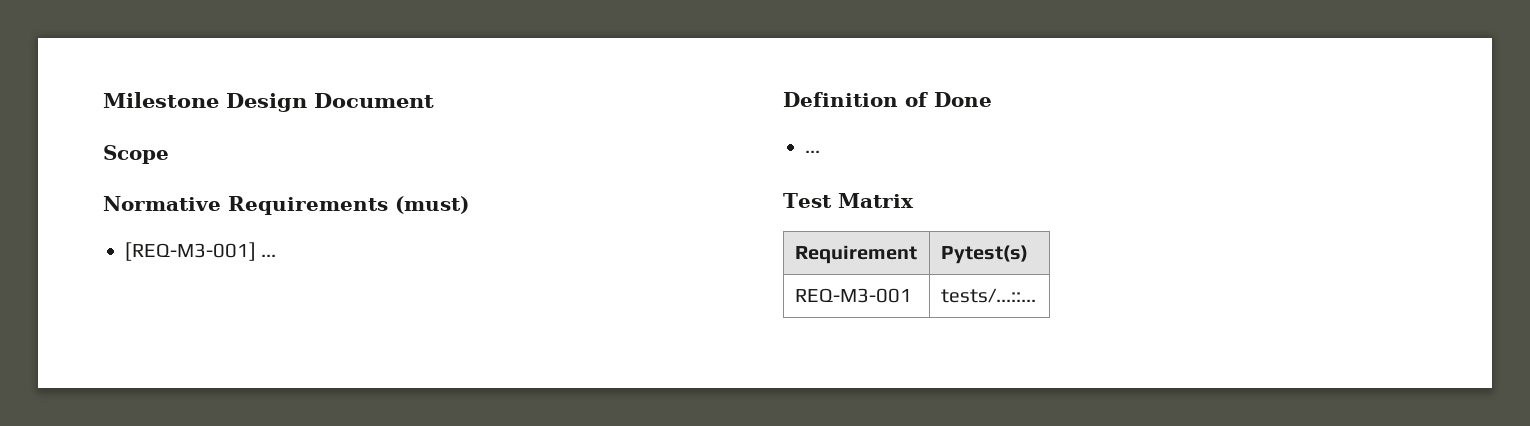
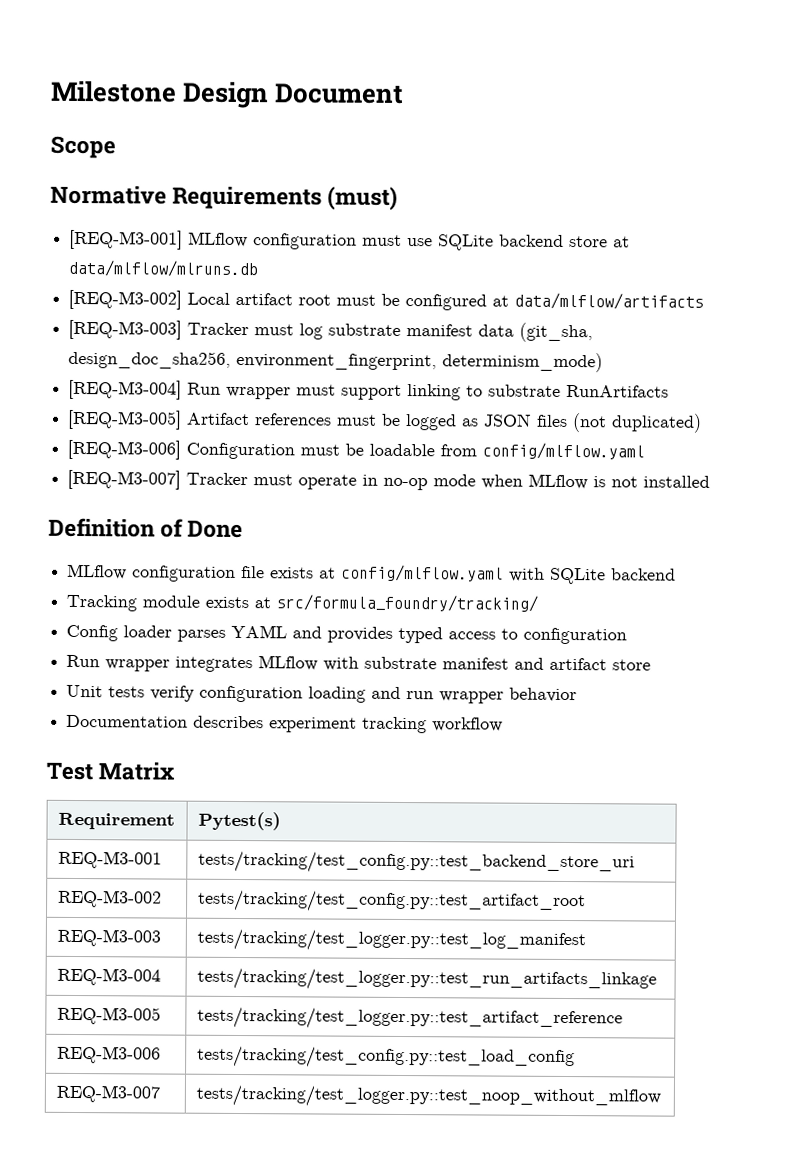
[261,254,277,257] [783,92,992,107] [805,150,820,153] ... // Definition of Done // ... -> [188,231,631,251] [68,259,259,278] [68,289,705,311] [68,319,594,343] [68,350,604,373] [68,379,670,401] [67,409,703,433] [67,439,646,460] [67,469,711,491] [48,517,244,539] [67,563,677,585] [66,594,539,612] [66,624,628,645] [66,654,652,673] [66,684,578,704] [66,714,504,734] MLflow configuration must use SQLite backend store at data/mlflow/mlruns.db // [REQ-M3-002] Local artifact root must be configured at data/mlflow/artifacts // [REQ-M3-003] Tracker must log substrate manifest data (git_sha, design_doc_sha256, environment_fingerprint, determinism_mode) // [REQ-M3-004] Run wrapper must support linking to substrate RunArtifacts // [REQ-M3-005] Artifact references must be logged as JSON files (not duplicated) // [REQ-M3-006] Configuration must be loadable from config/mlflow.yaml // [REQ-M3-007] Tracker must operate in no-op mode when MLflow is not installed // Definition of Done // MLflow configuration file exists at config/mlflow.yaml with SQLite backend // Tracking module exists at src/formula_foundry/tracking/ // Config loader parses YAML and provides typed access to configuration // Run wrapper integrates MLflow with substrate manifest and artifact store // Unit tests verify configuration loading and run wrapper behavior // Documentation describes experiment tracking workflow
[940,288,1036,303] tests/...::... -> [197,850,635,875] [57,889,162,908] [197,889,586,914] [56,928,161,947] [196,928,586,953] [56,967,161,986] [196,967,657,992] [56,1006,161,1025] [196,1006,623,1031] [56,1045,161,1064] [196,1045,575,1070] [55,1084,160,1103] [195,1084,661,1109] tests/tracking/test_config.py::test_backend_store_uri // REQ-M3-002 | tests/tracking/test_config.py::test_artifact_root // REQ-M3-003 | tests/tracking/test_logger.py::test_log_manifest // REQ-M3-004 | tests/tracking/test_logger.py::test_run_artifacts_linkage // REQ-M3-005 | tests/tracking/test_logger.py::test_artifact_reference // REQ-M3-006 | tests/tracking/test_config.py::test_load_config // REQ-M3-007 | tests/tracking/test_logger.py::test_noop_without_mlflow

